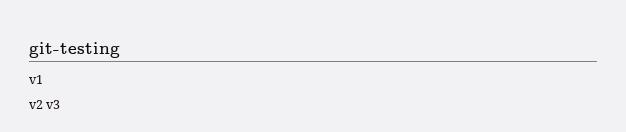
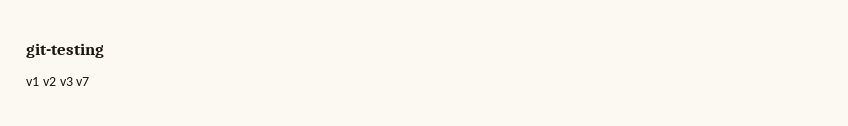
(43, 79) // -> (39, 81) none
(61, 104) none -> [76,77,90,86] v7

